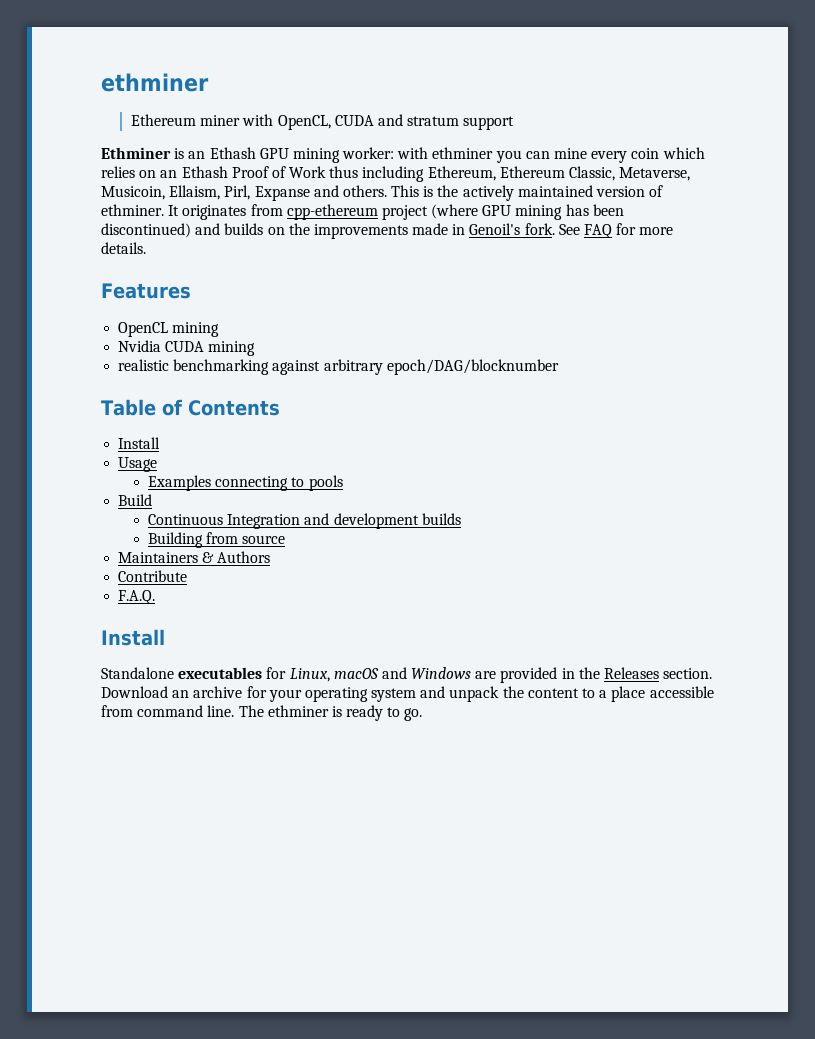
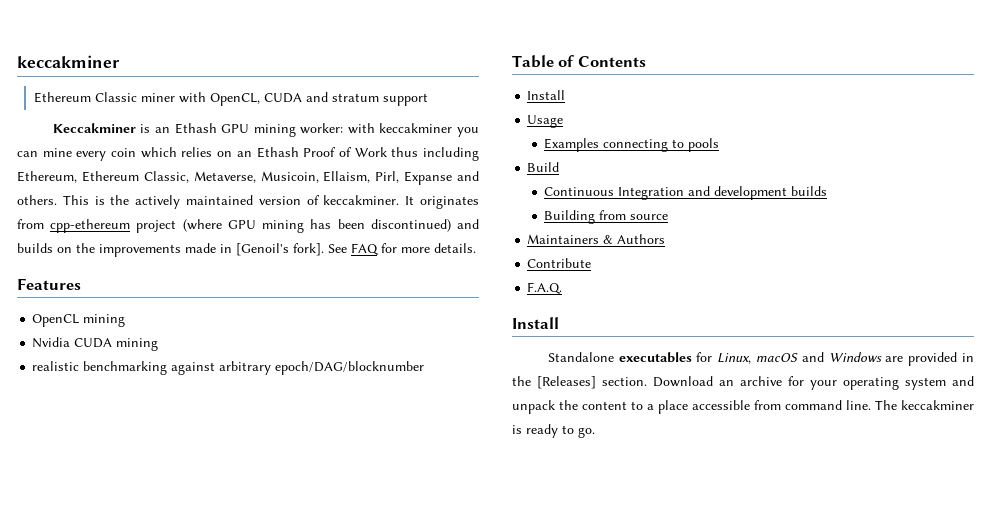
[101,73,209,92] [130,114,196,126] ethminer // Ethereum -> [17,55,120,68] [33,92,137,103] keccakminer // Ethereum Classic
[101,147,171,159] Ethminer -> [52,123,136,133] Keccakminer
[432,147,494,159] ethminer -> [379,123,453,133] keccakminer
[101,204,164,216] ethminer. -> [323,195,400,205] keccakminer.
[469,223,555,235] Genoil's fork. -> [236,243,324,256] [Genoil's fork].
[604,667,660,679] Releases -> [537,376,596,389] [Releases]
[267,705,329,717] ethminer -> [901,400,974,410] keccakminer

